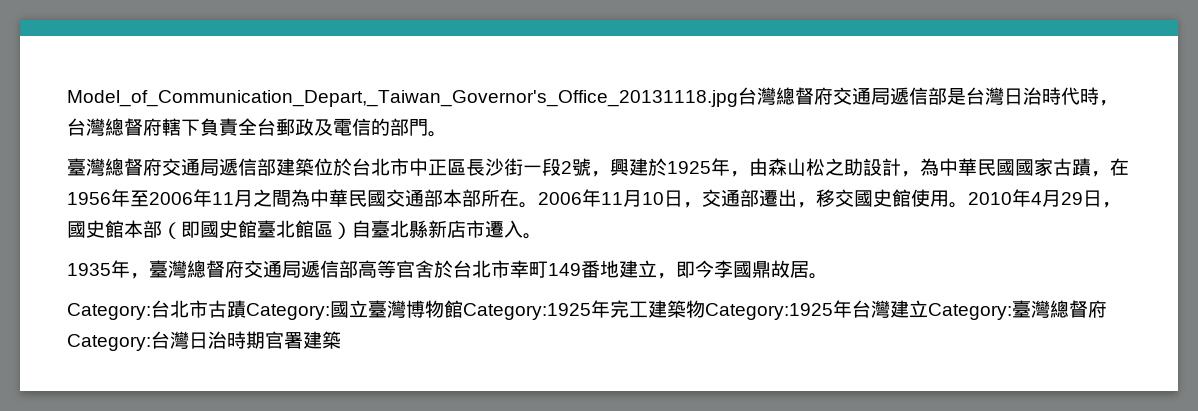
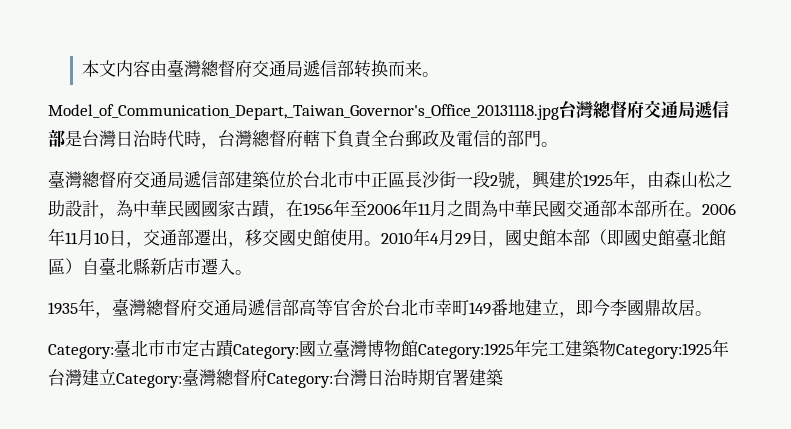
(67, 98) none -> [81,59,439,78] 本文内容由臺灣總督府交通局遞信部转换而来。 //
[151,300,208,318] 台北市 -> [114,339,199,357] 臺北市市定

